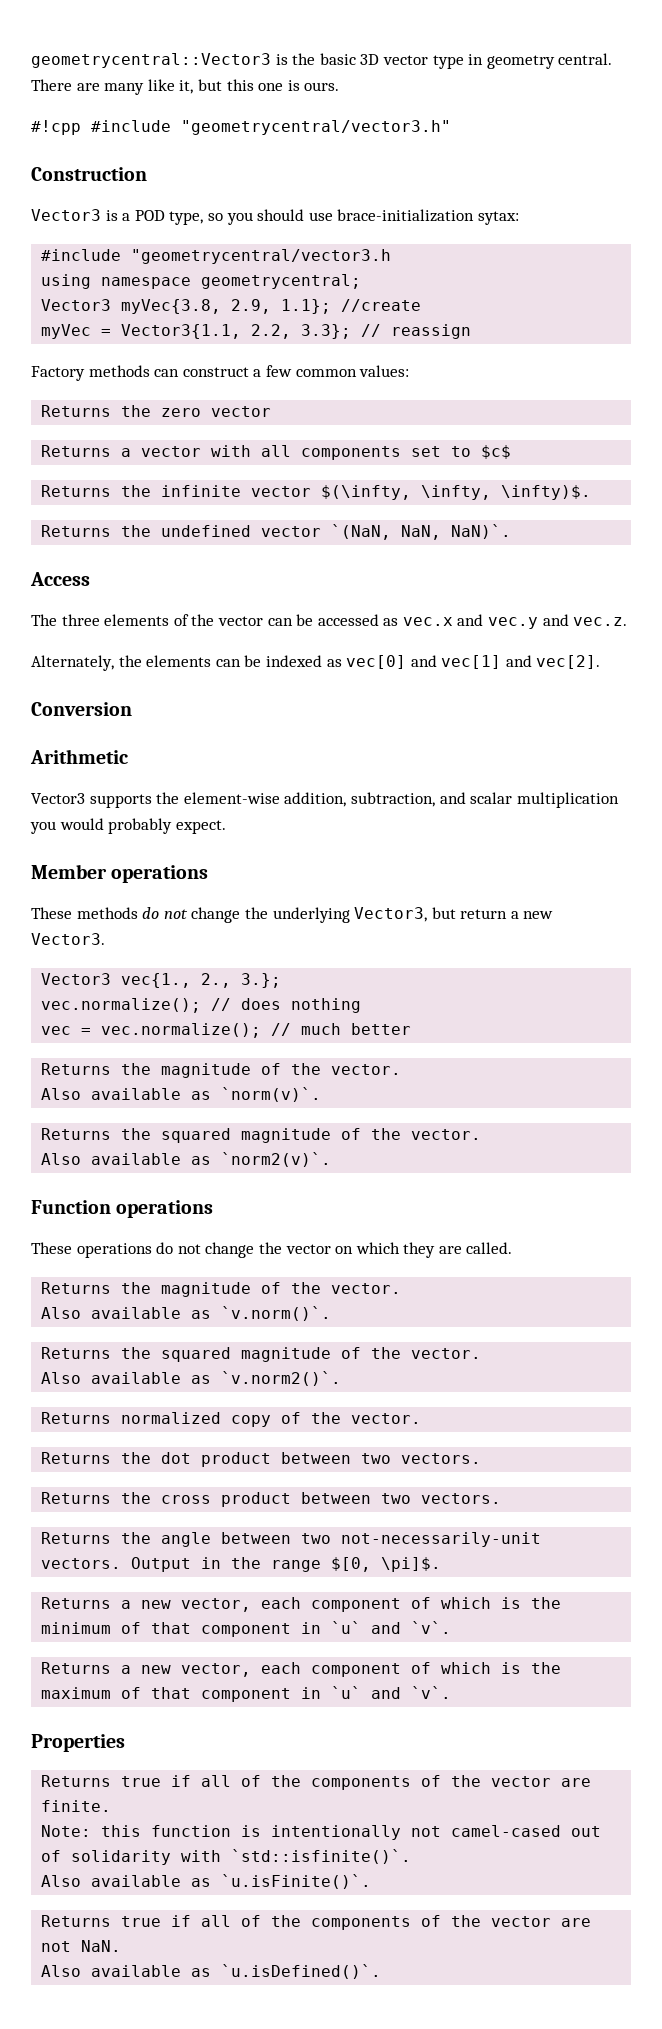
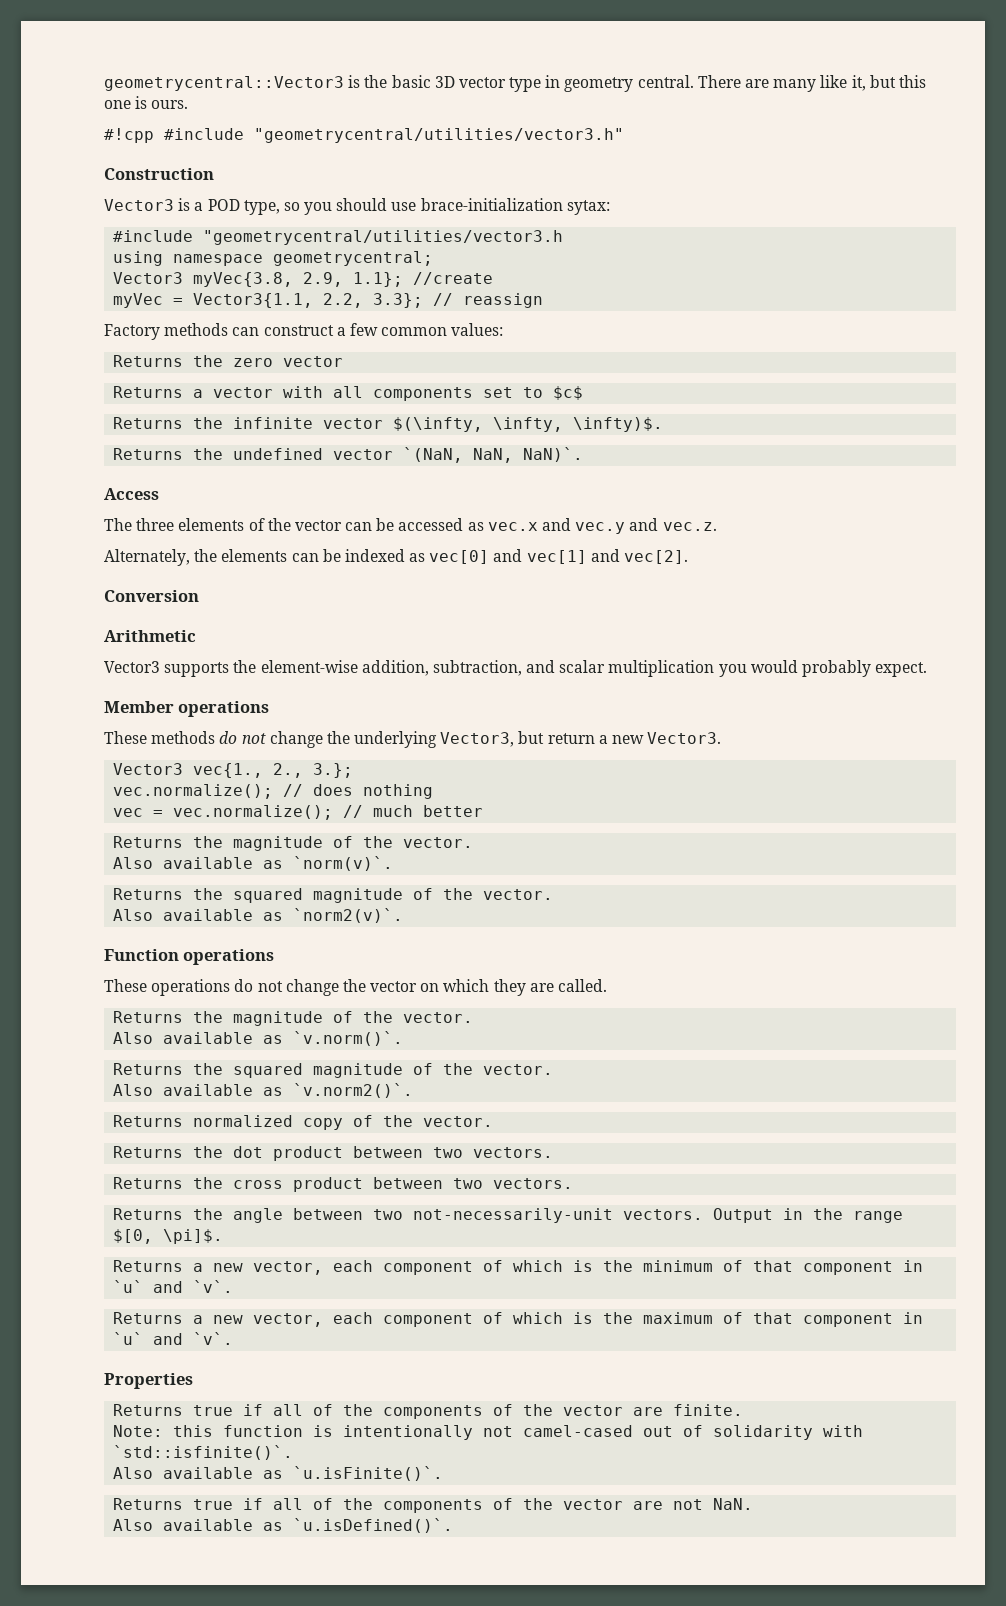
[181,120,451,135] "geometrycentral/vector3.h" -> [254,128,624,143] "geometrycentral/utilities/vector3.h"
[131,249,392,264] "geometrycentral/vector3.h -> [203,230,564,245] "geometrycentral/utilities/vector3.h

